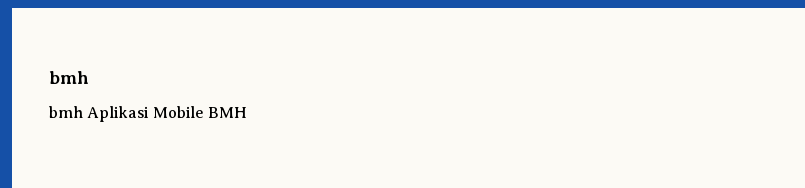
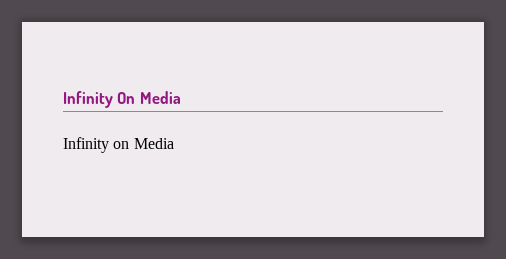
[49,71,89,84] [49,106,247,122] bmh // bmh Aplikasi Mobile BMH -> [63,91,181,108] [63,137,174,153] Infinity On Media // Infinity on Media

